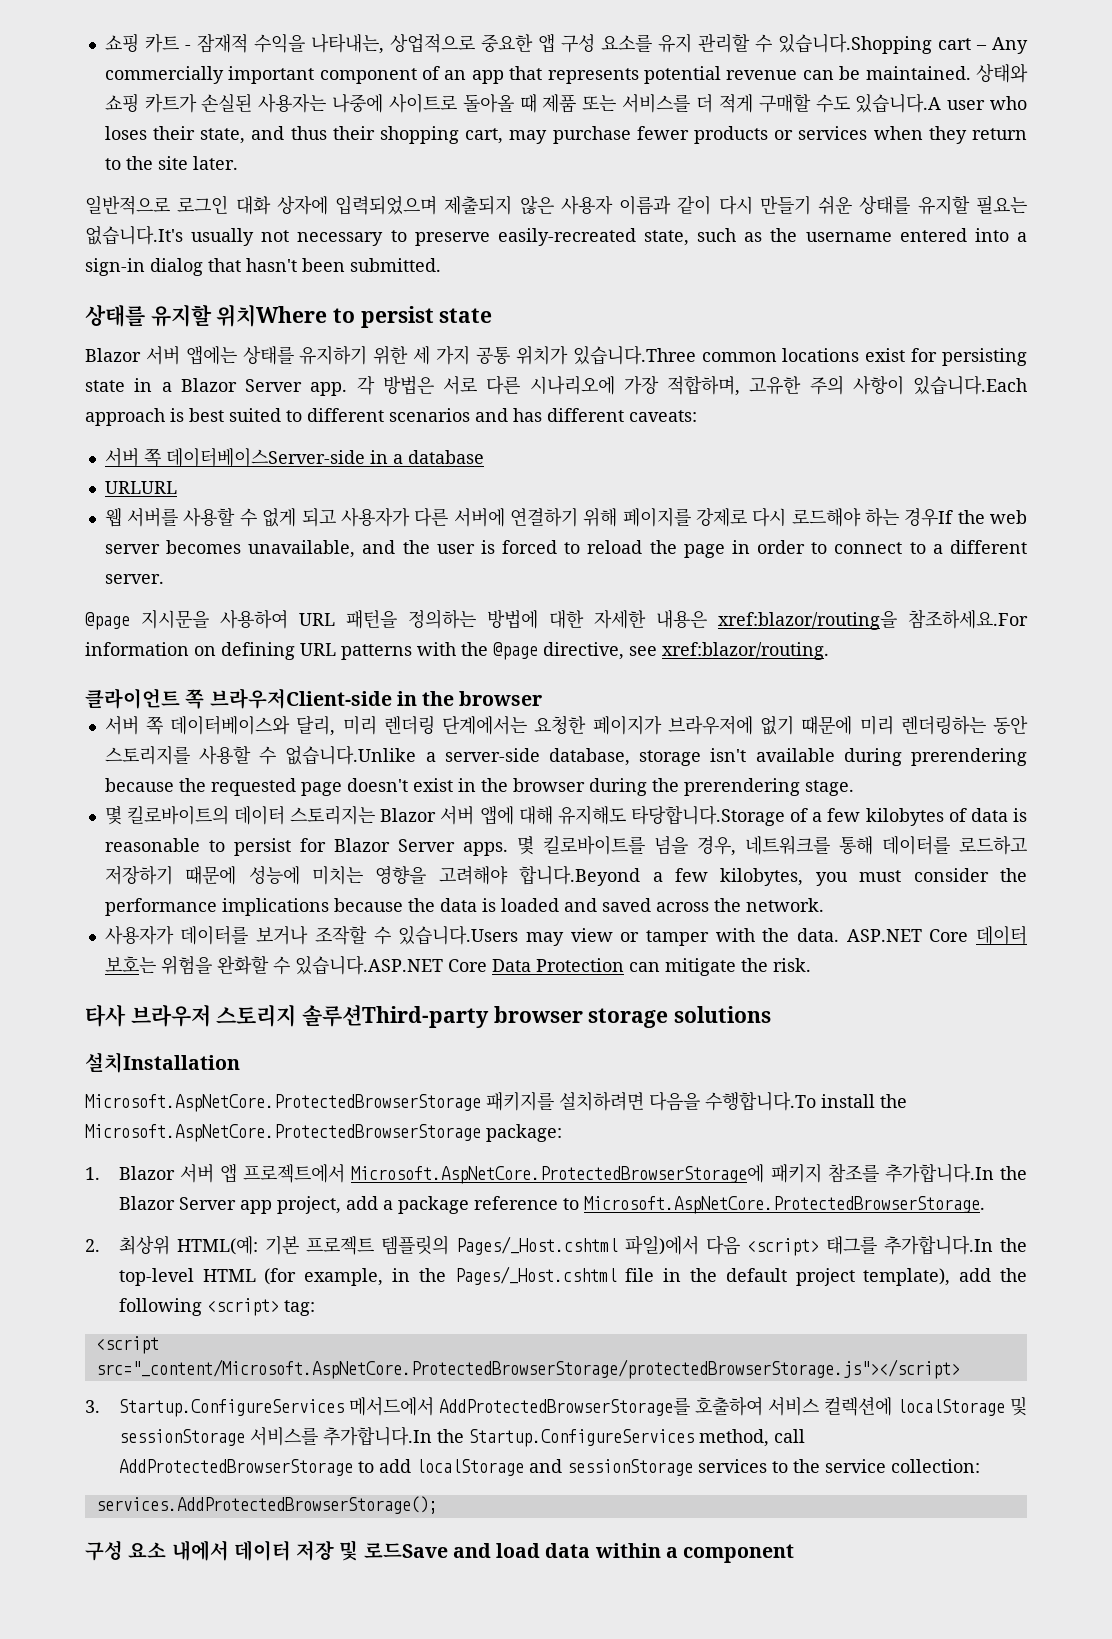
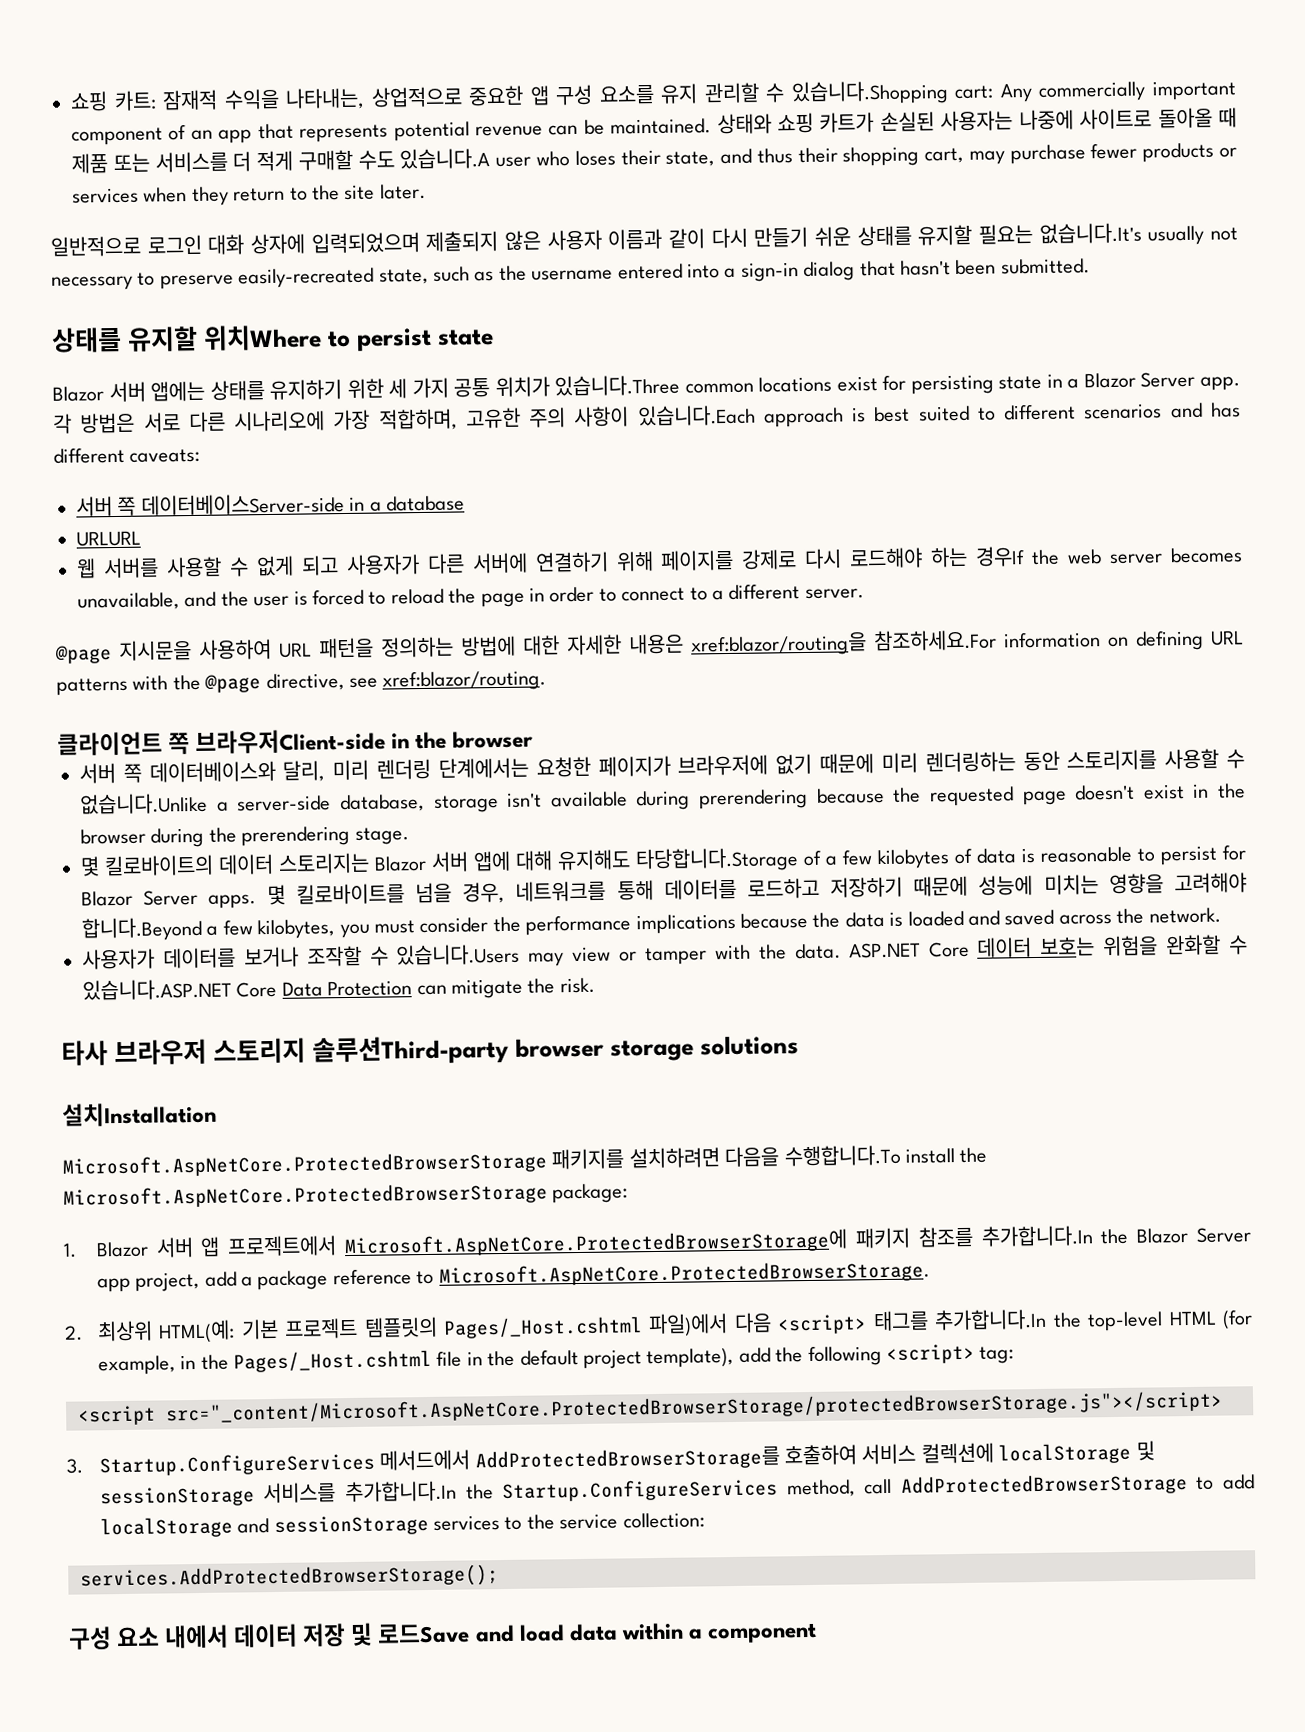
[104,33,191,53] 쇼핑 카트 - -> [70,90,157,112] 쇼핑 카트:
[937,38,987,50] cart – -> [954,85,994,99] cart:

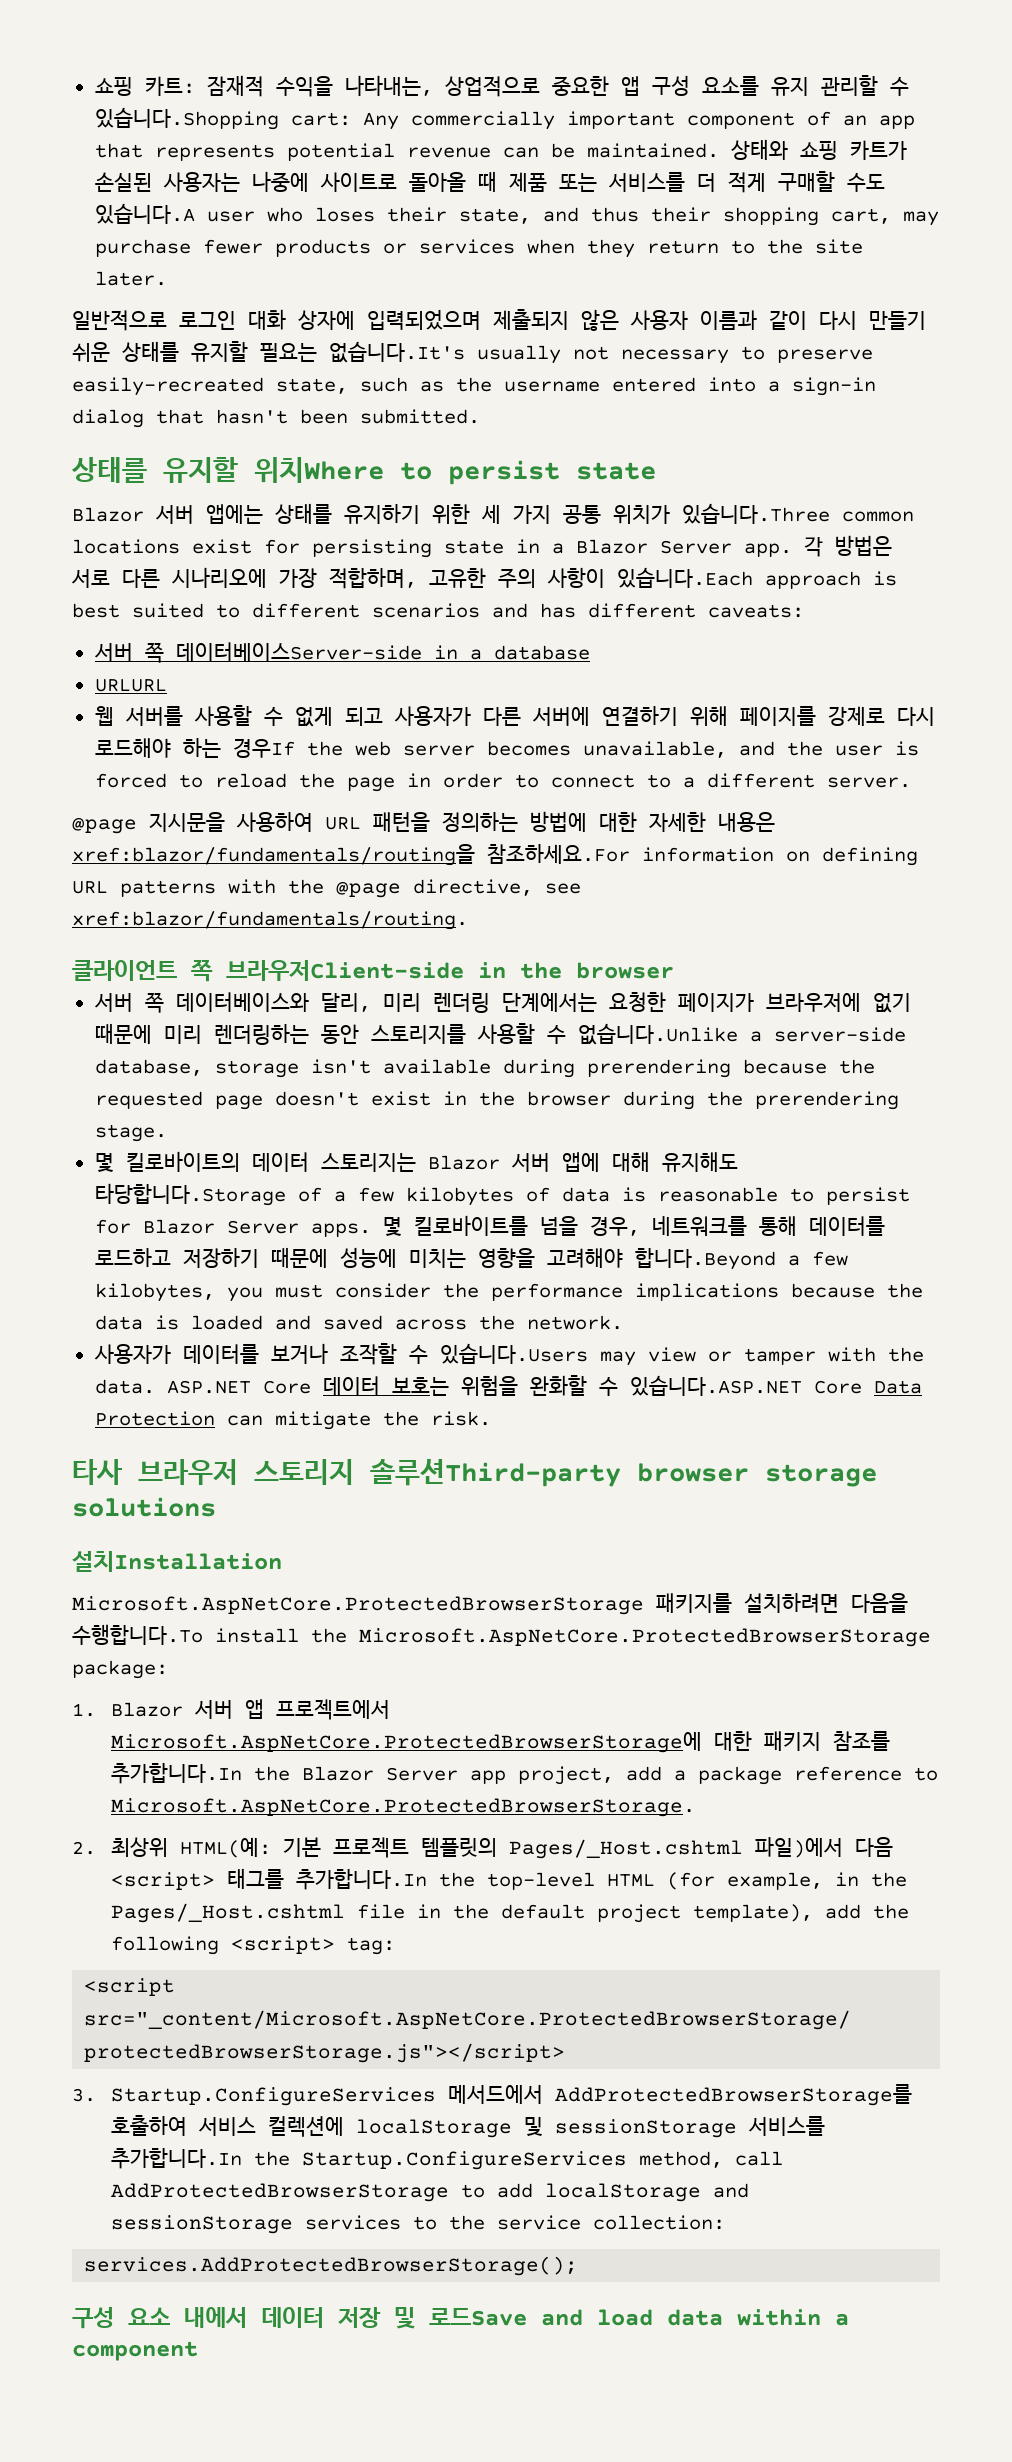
[690,632,867,657] xref:blazor/routing을 -> [72,844,475,866] xref:blazor/fundamentals/routing을
[382,670,547,692] xref:blazor/routing. -> [72,911,468,930] xref:blazor/fundamentals/routing.
(849, 1243) none -> [714,1731,753,1751] 대한

